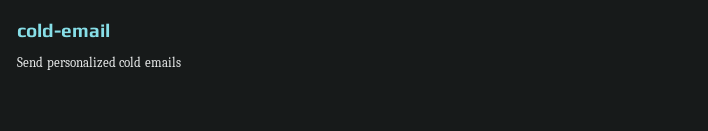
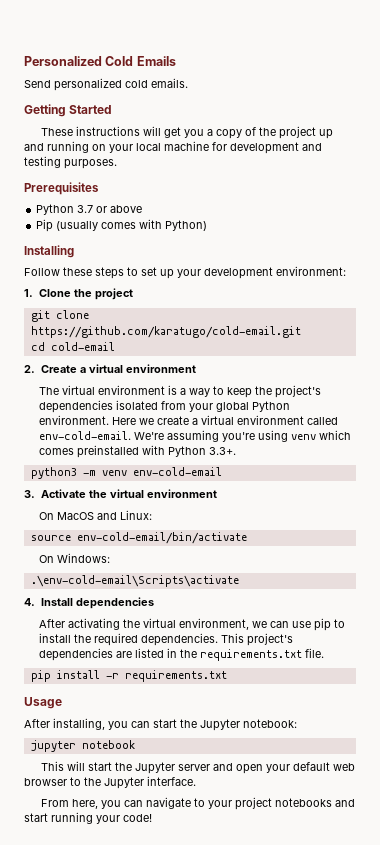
[17,23,110,38] cold-email -> [24,56,176,66] Personalized Cold Emails
[144,56,181,67] emails -> [151,78,188,88] [24,104,113,117] [41,126,334,139] [24,141,322,154] [24,156,117,169] [24,182,99,195] [36,204,143,215] [36,219,208,232] [24,245,74,258] [24,266,346,279] [24,288,133,300] [30,310,89,322] [30,326,301,338] [30,342,115,351] [24,364,196,373] [38,385,321,398] [38,400,290,413] [38,415,338,425] [38,430,351,442] [38,445,236,458] [30,467,222,479] [24,489,217,498] [38,510,152,520] [30,532,247,544] [38,553,110,563] [30,575,239,587] [24,597,154,609] [38,618,345,631] [38,633,293,646] [38,648,324,661] [30,670,227,682] [24,697,62,709] [24,718,297,731] [30,740,135,752] [41,761,356,774] [24,776,196,789] [41,797,356,810] [24,812,152,824] emails. // Getting Started // These instructions will get you a copy of the project up and running on your local machine for development and testing purposes. // Prerequisites // Python 3.7 or above // Pip (usually comes with Python) // Installing // Follow these steps to set up your development environment: // 1. Clone the project // git clone https://github.com/karatugo/cold-email.git // cd cold-email // 2. Create a virtual environment // The virtual environment is a way to keep the project's dependencies isolated from your global Python environment. Here we create a virtual environment called env-cold-email. We're assuming you're using venv which comes preinstalled with Python 3.3+. // python3 -m venv env-cold-email // 3. Activate the virtual environment // On MacOS and Linux: // source env-cold-email/bin/activate // On Windows: // .\env-cold-email\Scripts\activate // 4. Install dependencies // After activating the virtual environment, we can use pip to install the required dependencies. This project's dependencies are listed in the requirements.txt file. // pip install -r requirements.txt // Usage // After installing, you can start the Jupyter notebook: // jupyter notebook // This will start the Jupyter server and open your default web browser to the Jupyter interface. // From here, you can navigate to your project notebooks and start running your code!

